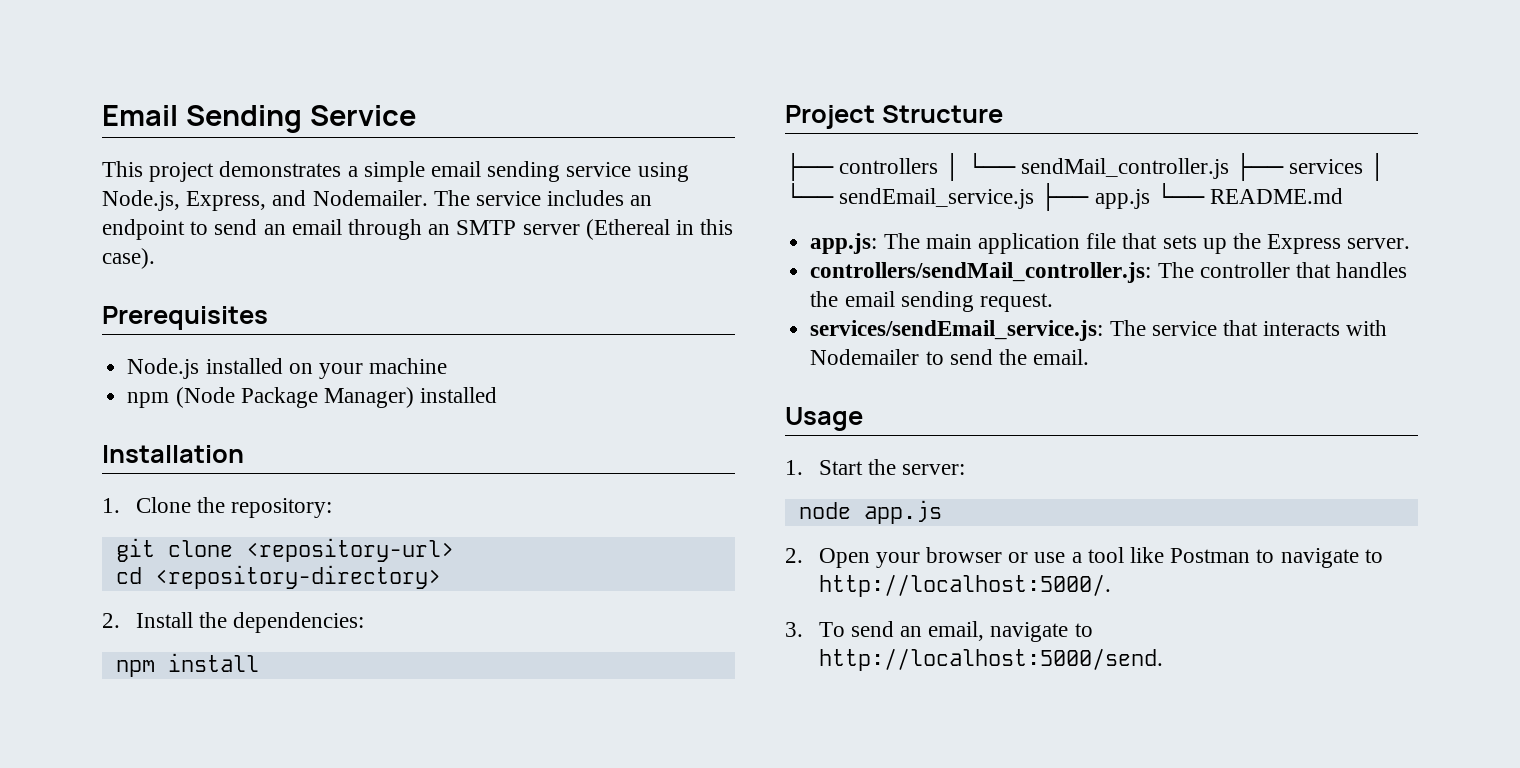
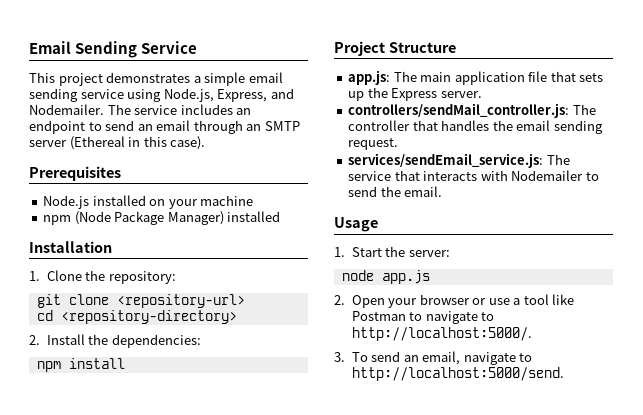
[785,153,1386,181] [785,183,1344,211] // ├── controllers │ └── sendMail_controller.js ├── services │ └── sendEmail_service.js ├── app.js └── README.md -> (456, 47) none

